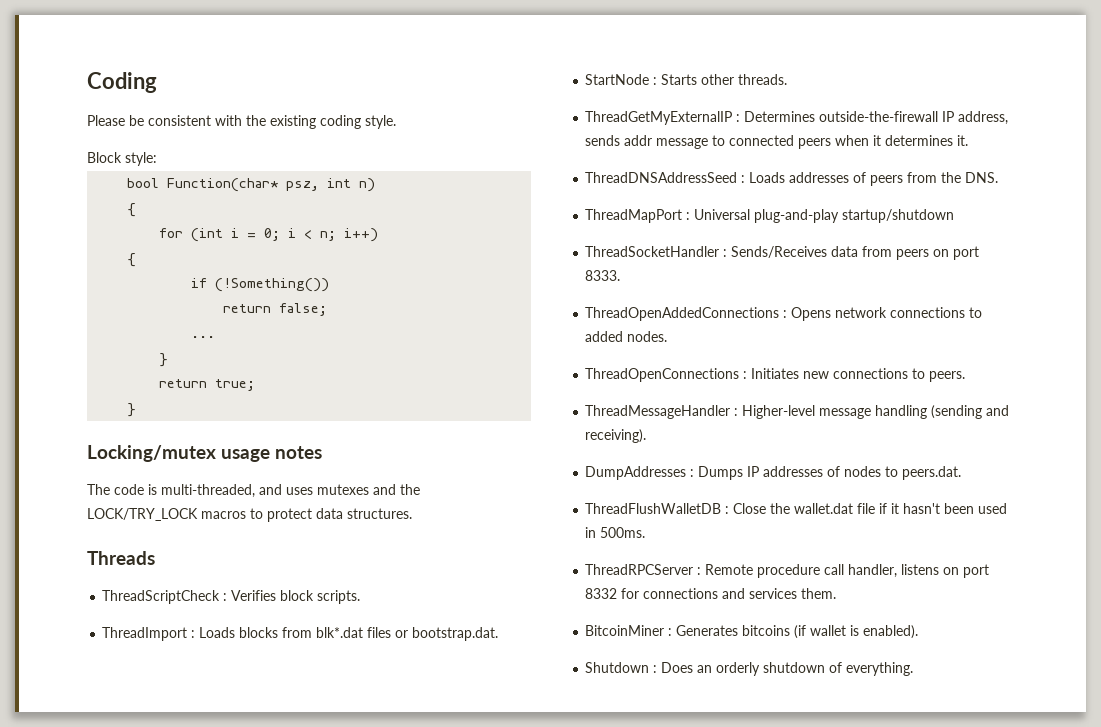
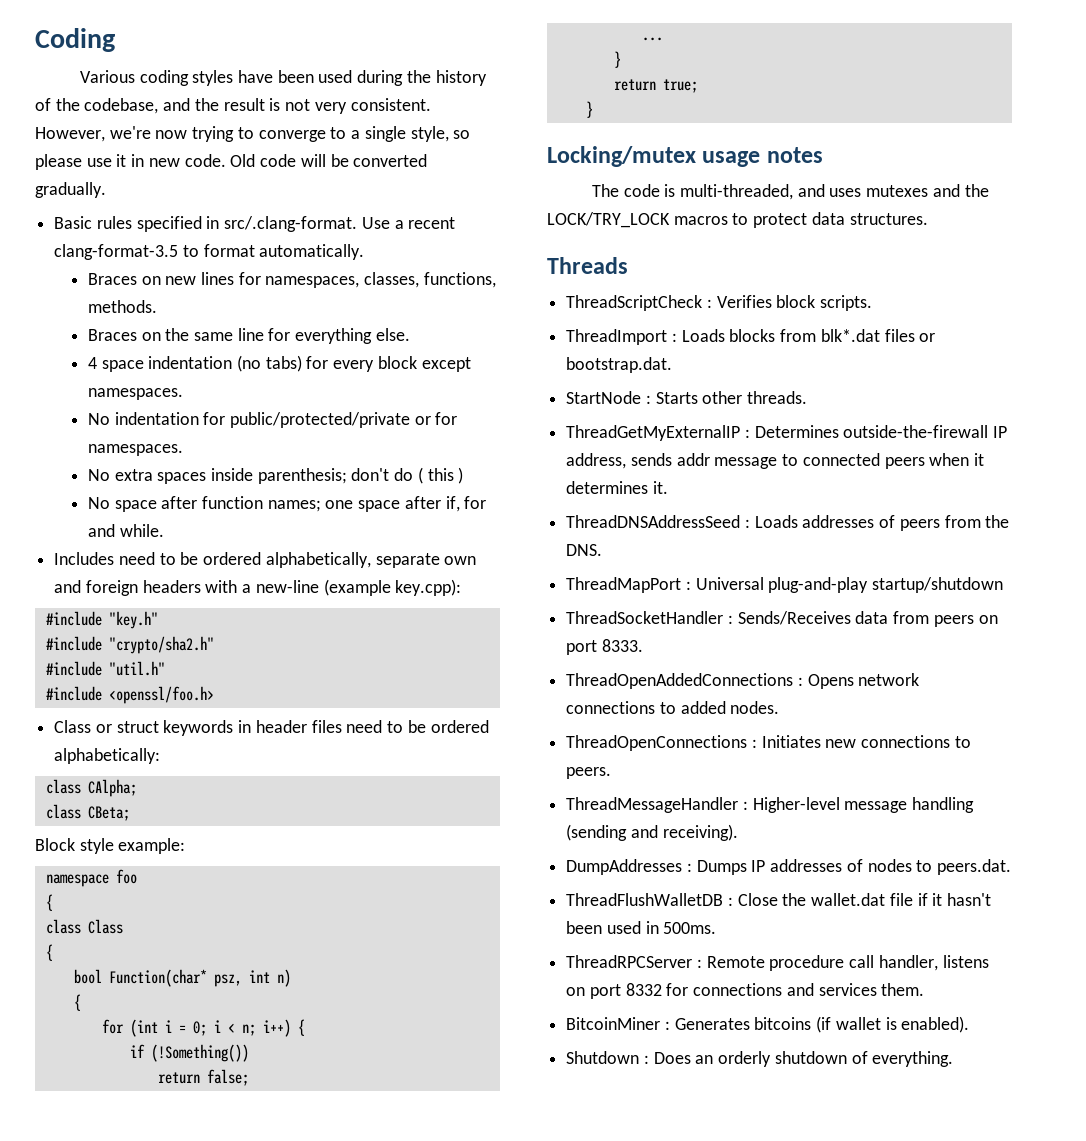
[87,115,396,129] [87,152,157,166] Please be consistent with the existing coding style. // Block style: -> [79,70,487,86] [35,98,431,114] [35,126,471,142] [35,154,428,170] [35,182,106,198] [54,216,456,232] [54,244,365,260] [87,272,496,288] [87,300,157,313] [87,328,410,344] [87,355,471,372] [87,388,183,400] [87,412,458,428] [87,444,183,456] [87,467,464,484] [87,496,487,512] [87,524,164,537] [54,552,477,568] [54,579,462,596] [45,611,158,629] [45,636,214,654] [45,661,165,676] [45,686,214,704] [54,720,489,736] [54,748,161,764] [45,779,137,797] [45,804,130,821] [35,838,186,854] [45,869,137,887] [45,894,53,911] [45,919,123,934] [45,944,53,961] Various coding styles have been used during the history of the codebase, and the result is not very consistent. However, we're now trying to converge to a single style, so please use it in new code. Old code will be converted gradually. // Basic rules specified in src/.clang-format. Use a recent clang-format-3.5 to format automatically. // Braces on new lines for namespaces, classes, functions, methods. // Braces on the same line for everything else. // 4 space indentation (no tabs) for every block except namespaces. // No indentation for public/protected/private or for namespaces. // No extra spaces inside parenthesis; don't do ( this ) // No space after function names; one space after if, for and while. // Includes need to be ordered alphabetically, separate own and foreign headers with a new-line (example key.cpp): // #include "key.h" // #include "crypto/sha2.h" // #include "util.h" // #include <openssl/foo.h> // Class or struct keywords in header files need to be ordered alphabetically: // class CAlpha; // class CBeta; // Block style example: // namespace foo // { // class Class // {
(379, 235) // -> (291, 1028) none

